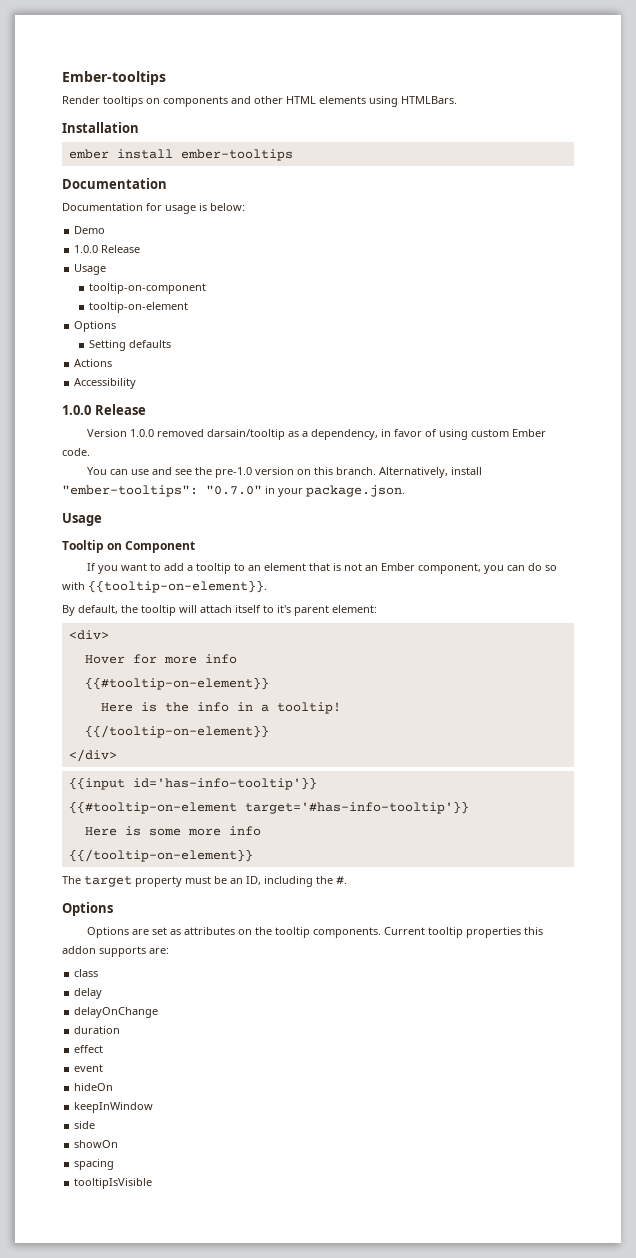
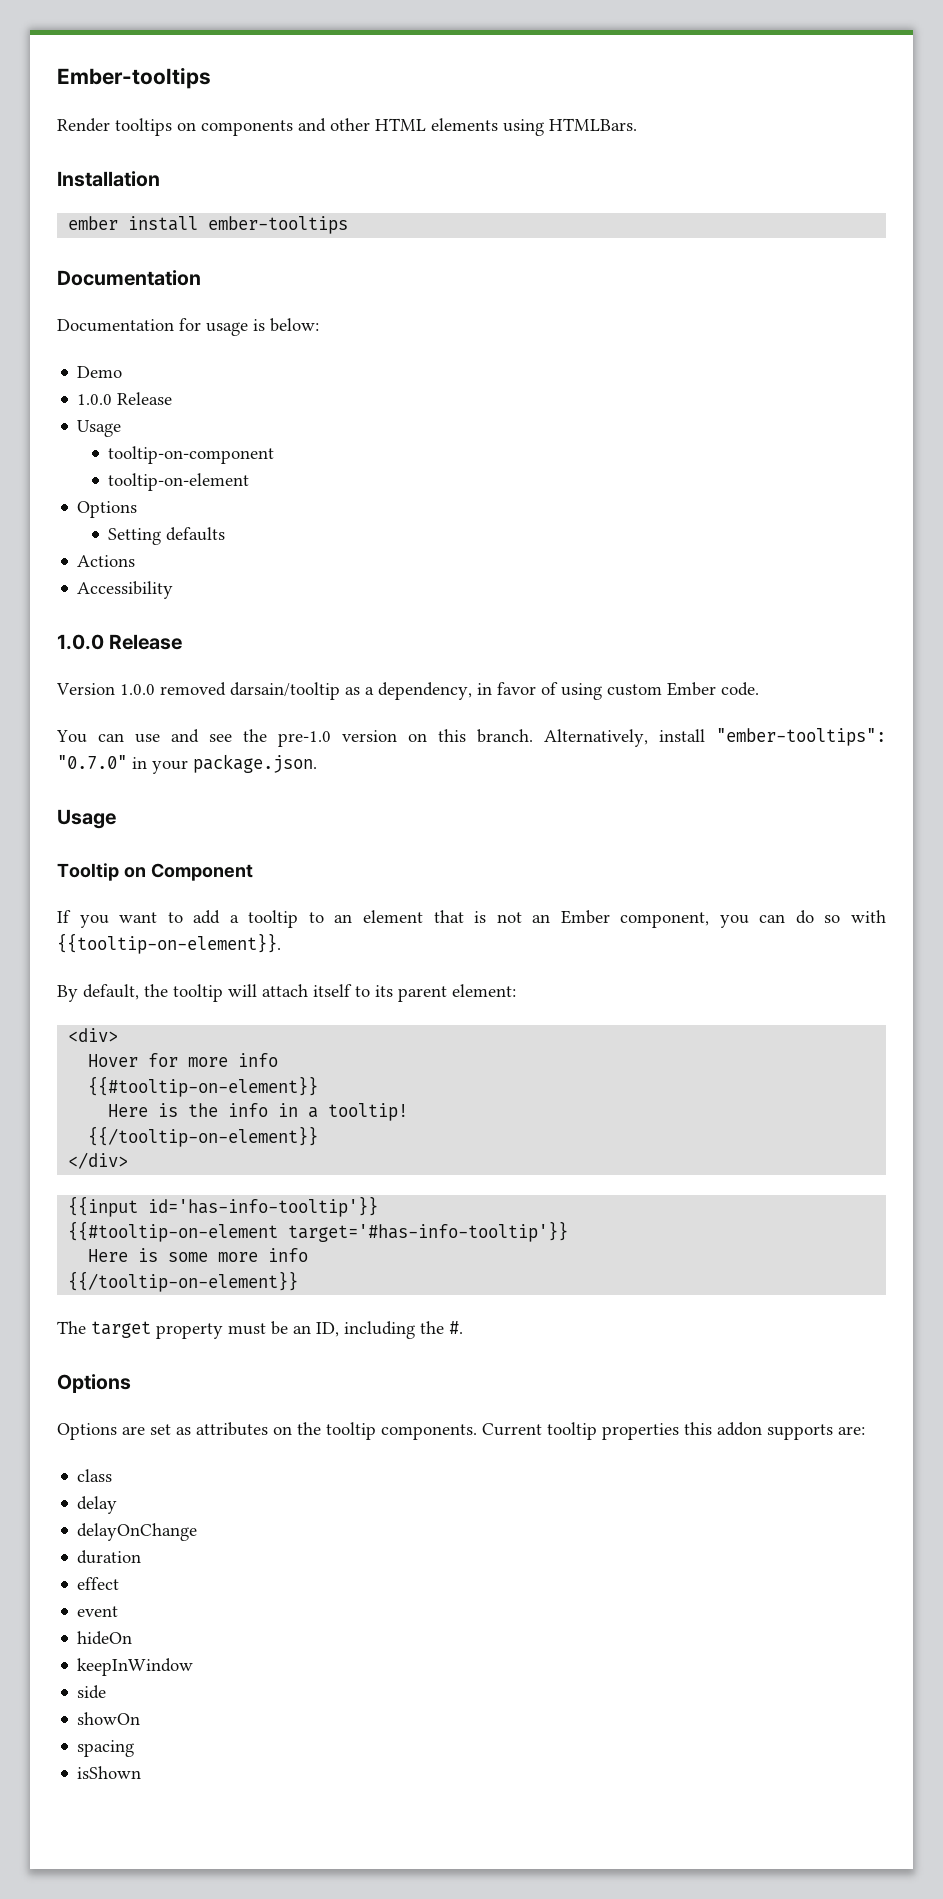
[277,605,291,613] it's -> [375,985,393,997] its
[74,1178,153,1189] tooltipIsVisible -> [77,1766,142,1779] isShown

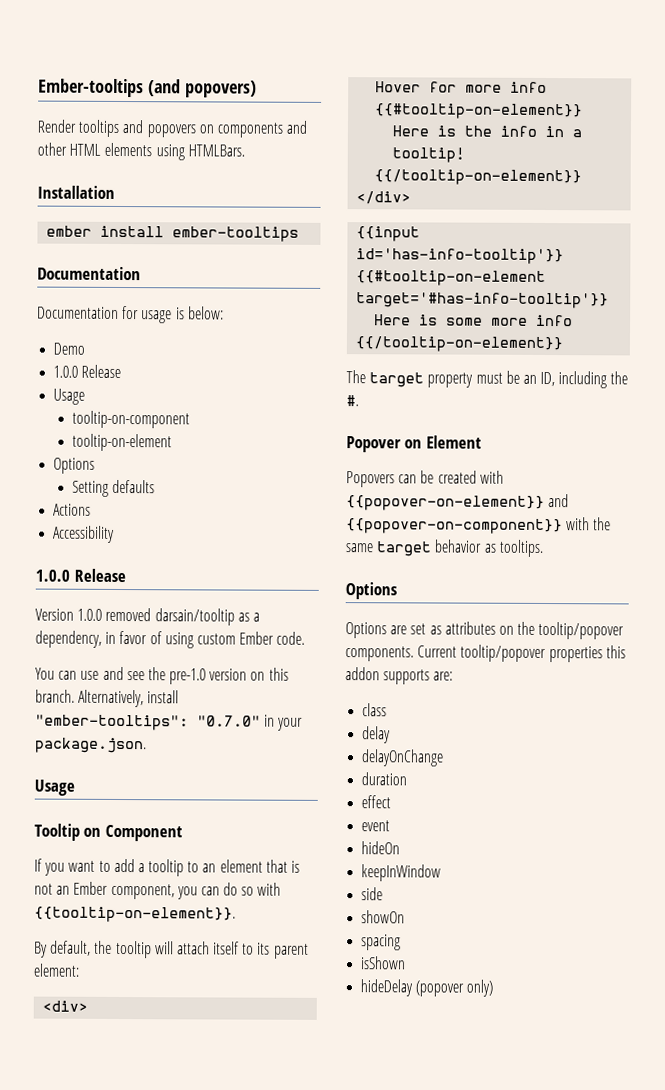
(211, 78) none -> [147,79,257,98] (and popovers)
(172, 127) none -> [122,120,196,138] and popovers
(463, 1327) none -> [346,435,482,453] [346,470,504,488] [346,494,570,511] [346,517,612,535] [345,539,544,557] // Popover on Element // Popovers can be created with {{popover-on-element}} and {{popover-on-component}} with the same target behavior as tooltips.
[326,1422,376,1440] tooltip -> [538,621,625,640] tooltip/popover
[547,1422,597,1440] tooltip -> [460,644,547,663] tooltip/popover
(142, 1772) none -> [360,979,494,997] // hideDelay (popover only)

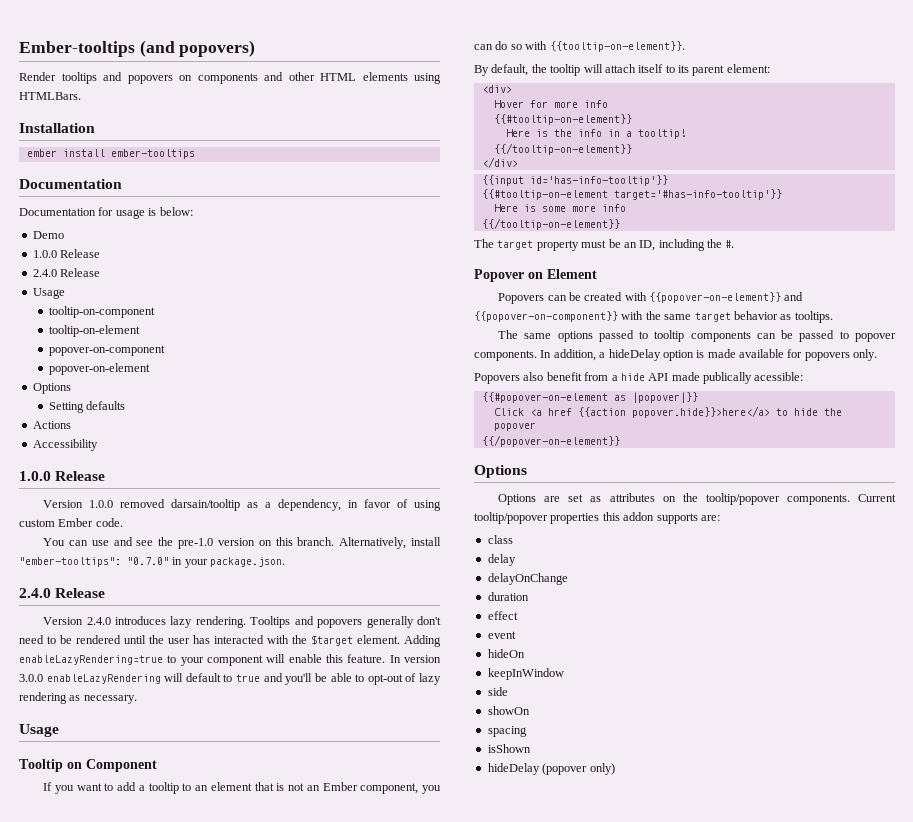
(122, 371) none -> [32,268,101,277] // 2.4.0 Release
(173, 442) none -> [48,345,165,356] [48,363,150,375] // popover-on-component // popover-on-element
(147, 745) none -> [19,588,106,598] [43,616,441,628] [19,635,441,647] [19,654,441,666] [19,673,442,685] [19,692,137,704] // 2.4.0 Release // Version 2.4.0 introduces lazy rendering. Tooltips and popovers generally don't need to be rendered until the user has interacted with the $target element. Adding enableLazyRendering=true to your component will enable this feature. In version 3.0.0 enableLazyRendering will default to true and you'll be able to opt-out of lazy rendering as necessary.
(544, 548) none -> [498,330,897,342] [474,349,878,361] [474,372,804,384] [481,392,698,403] [493,406,842,418] [493,422,536,431] [481,435,620,447] // The same options passed to tooltip components can be passed to popover components. In addition, a hideDelay option is made available for popovers only. // Popovers also benefit from a hide API made publically acessible: // {{#popover-on-element as |popover|}} // Click <a href {{action popover.hide}}>here</a> to hide the popover // {{/popover-on-element}}

